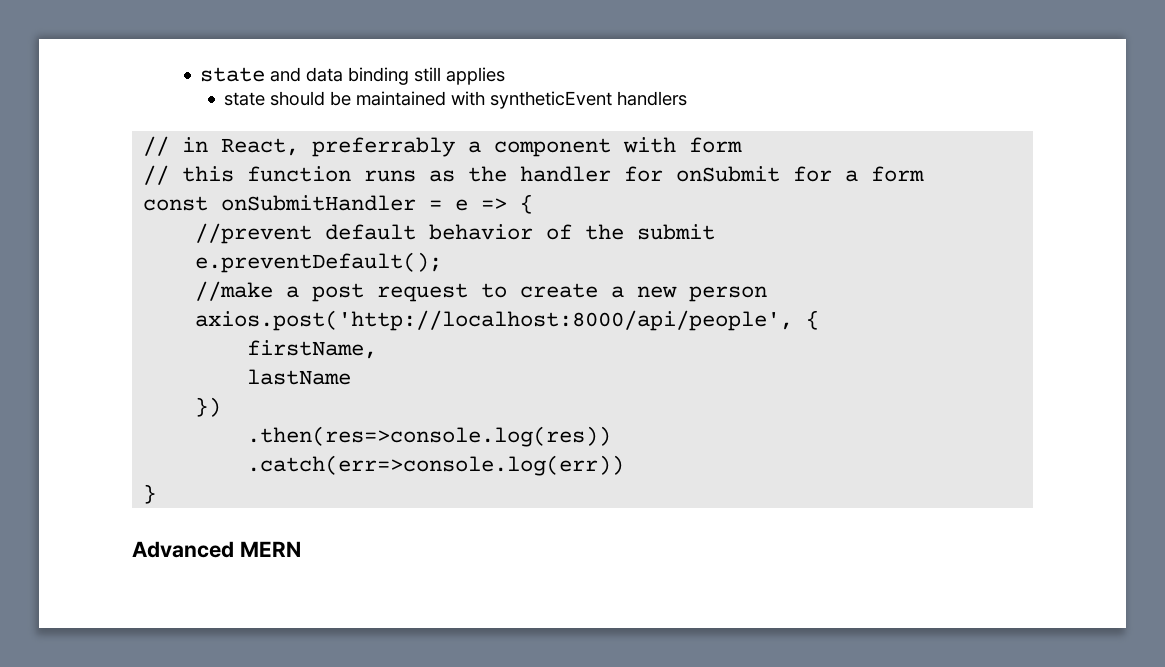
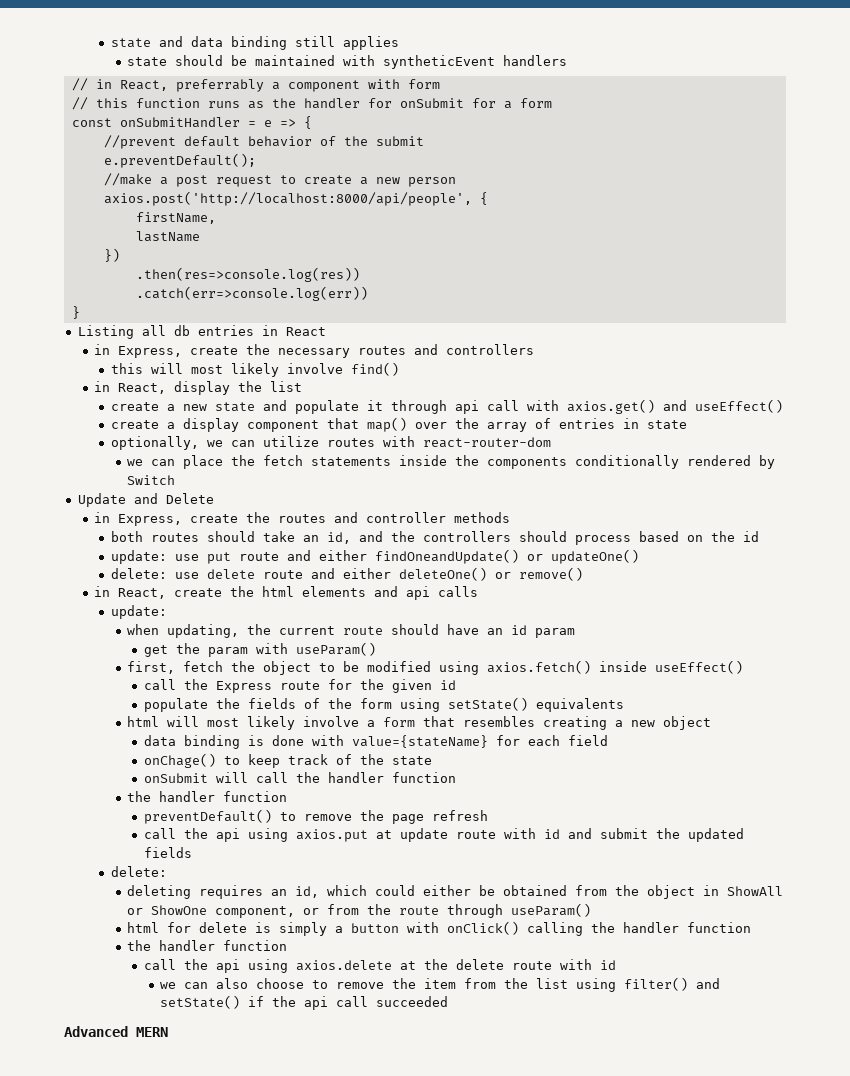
(157, 494) none -> [77,325,326,339] [94,344,535,358] [110,362,399,377] [94,381,303,395] [110,399,783,414] [110,417,687,432] [110,436,551,450] [127,455,776,469] [127,475,176,485] [77,493,214,507] [94,512,511,526] [110,531,759,545] [110,549,639,564] [110,567,583,581] [94,586,479,600] [110,605,167,619] [127,624,576,638] [143,642,376,657] [127,660,744,675] [143,679,456,693] [143,697,624,712] [127,716,712,730] [143,735,608,749] [143,753,432,768] [143,772,456,783] [127,791,288,802] [143,809,488,824] [143,828,744,842] [143,847,192,858] [110,866,167,877] [127,885,784,899] [127,903,592,918] [127,921,752,936] [127,940,288,951] [143,959,616,973] [160,977,721,992] [160,995,449,1010] // Listing all db entries in React // in Express, create the necessary routes and controllers // this will most likely involve find() // in React, display the list // create a new state and populate it through api call with axios.get() and useEffect() // create a display component that map() over the array of entries in state // optionally, we can utilize routes with react-router-dom // we can place the fetch statements inside the components conditionally rendered by Switch // Update and Delete // in Express, create the routes and controller methods // both routes should take an id, and the controllers should process based on the id // update: use put route and either findOneandUpdate() or updateOne() // delete: use delete route and either deleteOne() or remove() // in React, create the html elements and api calls // update: // when updating, the current route should have an id param // get the param with useParam() // first, fetch the object to be modified using axios.fetch() inside useEffect() // call the Express route for the given id // populate the fields of the form using setState() equivalents // html will most likely involve a form that resembles creating a new object // data binding is done with value={stateName} for each field // onChage() to keep track of the state // onSubmit will call the handler function // the handler function // preventDefault() to remove the page refresh // call the api using axios.put at update route with id and submit the updated fields // delete: // deleting requires an id, which could either be obtained from the object in ShowAll or ShowOne component, or from the route through useParam() // html for delete is simply a button with onClick() calling the handler function // the handler function // call the api using axios.delete at the delete route with id // we can also choose to remove the item from the list using filter() and setState() if the api call succeeded

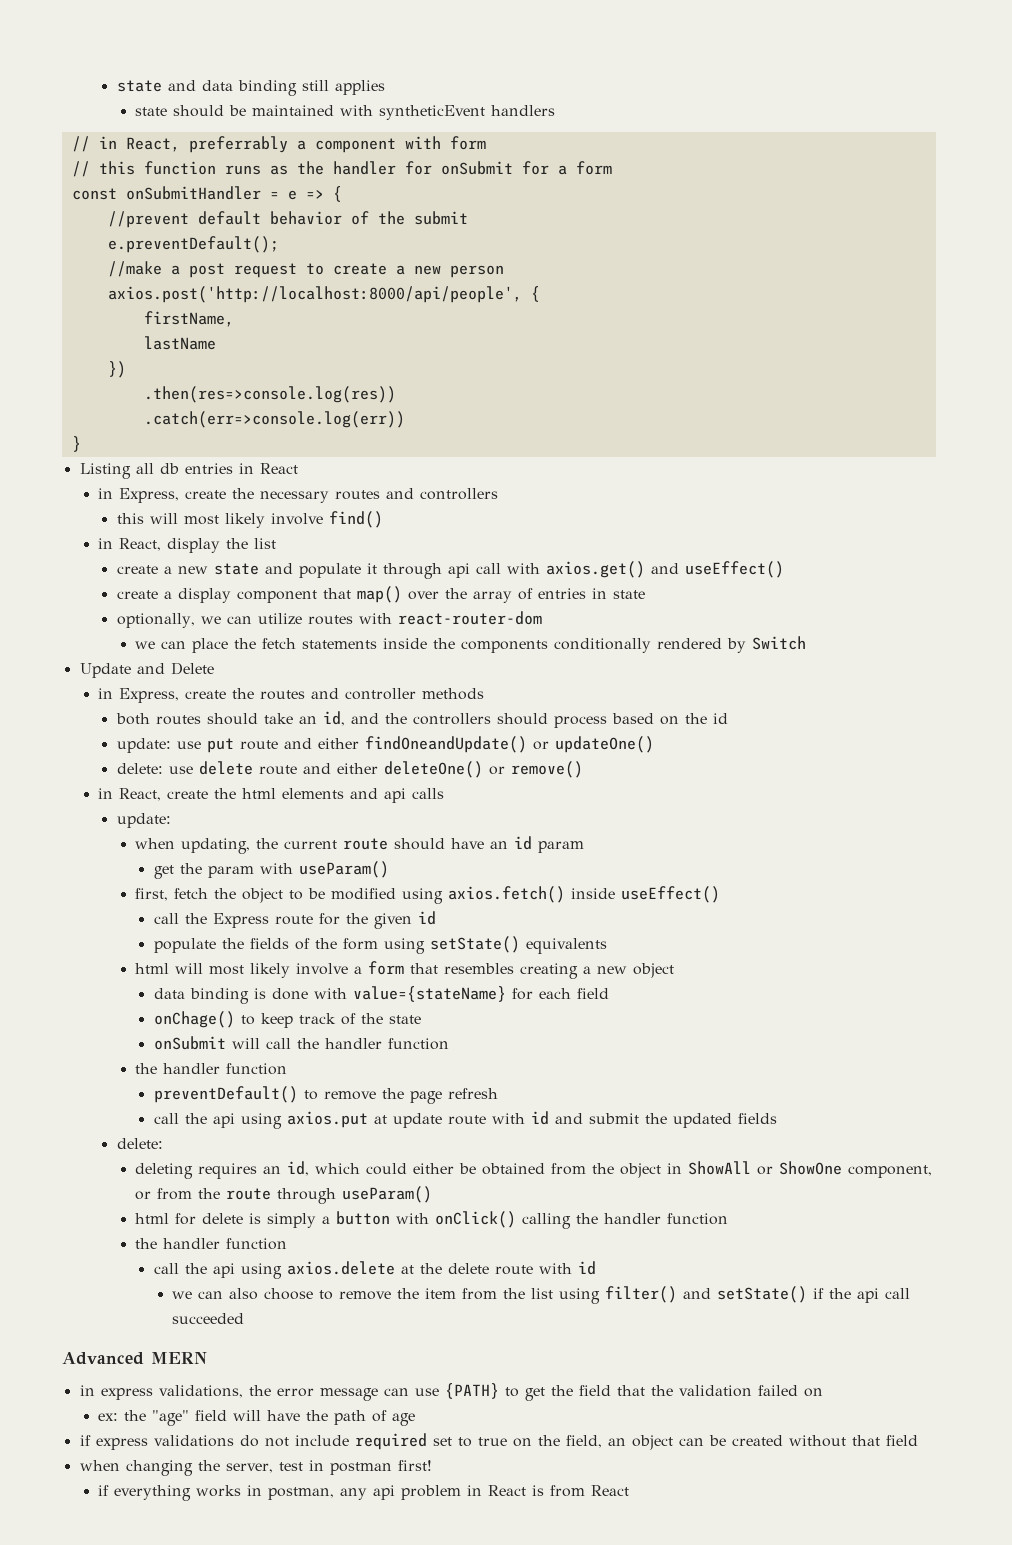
(168, 1032) none -> [79,1383,823,1401] [98,1410,416,1426] [79,1433,918,1450] [79,1460,432,1476] [98,1485,630,1501] // in express validations, the error message can use {PATH} to get the field that the validation failed on // ex: the "age" field will have the path of age // if express validations do not include required set to true on the field, an object can be created without that field // when changing the server, test in postman first! // if everything works in postman, any api problem in React is from React

